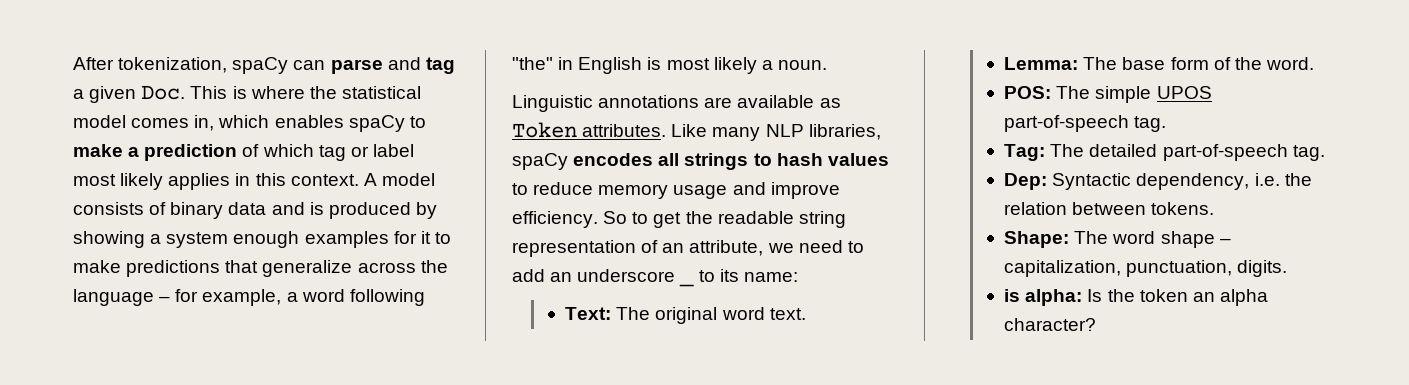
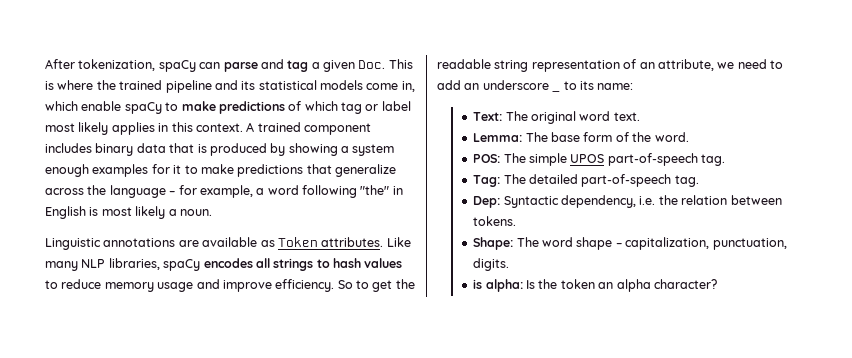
[341,86,421,99] [73,115,190,128] statistical model comes -> [119,80,399,93] trained pipeline and its statistical models come
[274,115,344,128] enables -> [81,101,122,111] enable
[128,144,238,161] a prediction -> [218,101,285,114] predictions
[381,173,435,186] [73,202,167,215] model consists of -> [257,122,371,135] [45,143,92,153] trained component includes
[271,202,305,215] and -> [169,143,195,153] that

